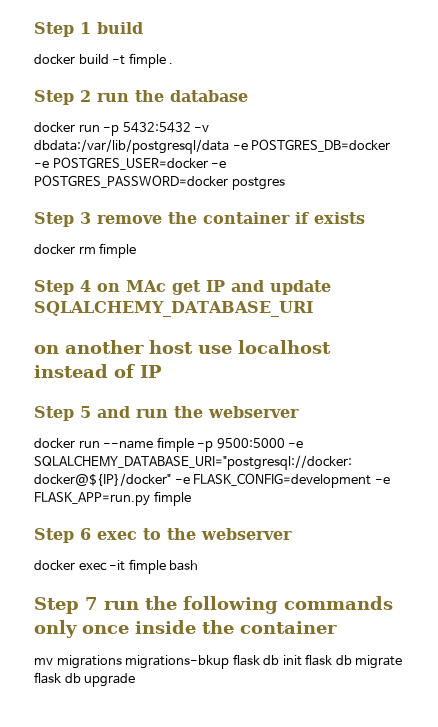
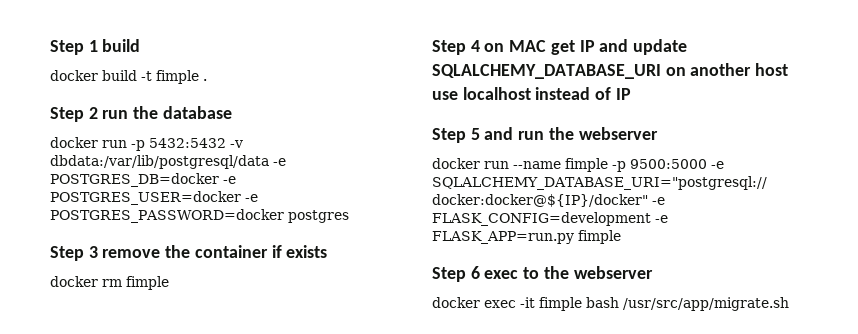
[126,280,166,292] MAc -> [509,40,547,52] MAC
(313, 309) // -> (661, 71) none
[34,596,393,614] [34,620,337,638] [34,654,403,669] [34,672,136,687] // Step 7 run the following commands only once inside the container // mv migrations migrations-bkup flask db init flask db migrate flask db upgrade -> [623,297,789,311] /usr/src/app/migrate.sh

